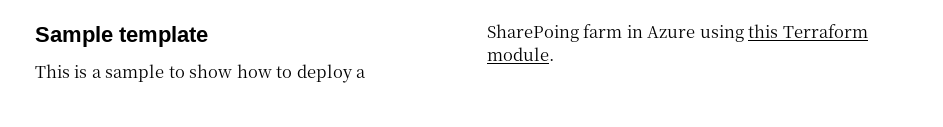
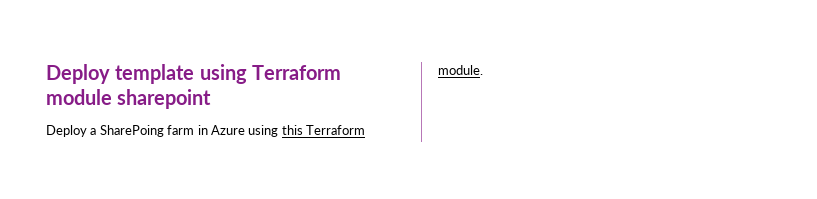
[35,26,113,47] Sample -> [46,64,110,84] Deploy
[35,64,353,83] // This is a sample to show how to deploy -> [199,64,341,84] [46,89,212,109] [46,125,87,137] using Terraform module sharepoint // Deploy

